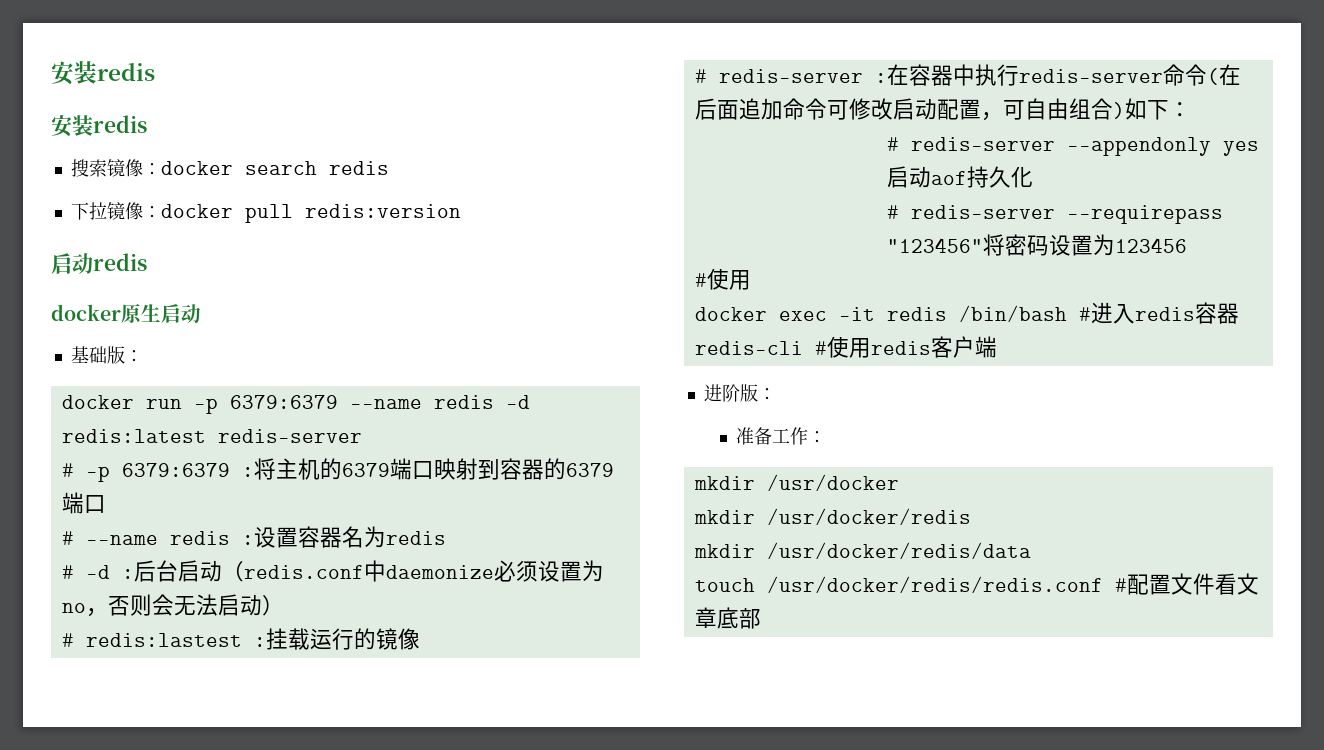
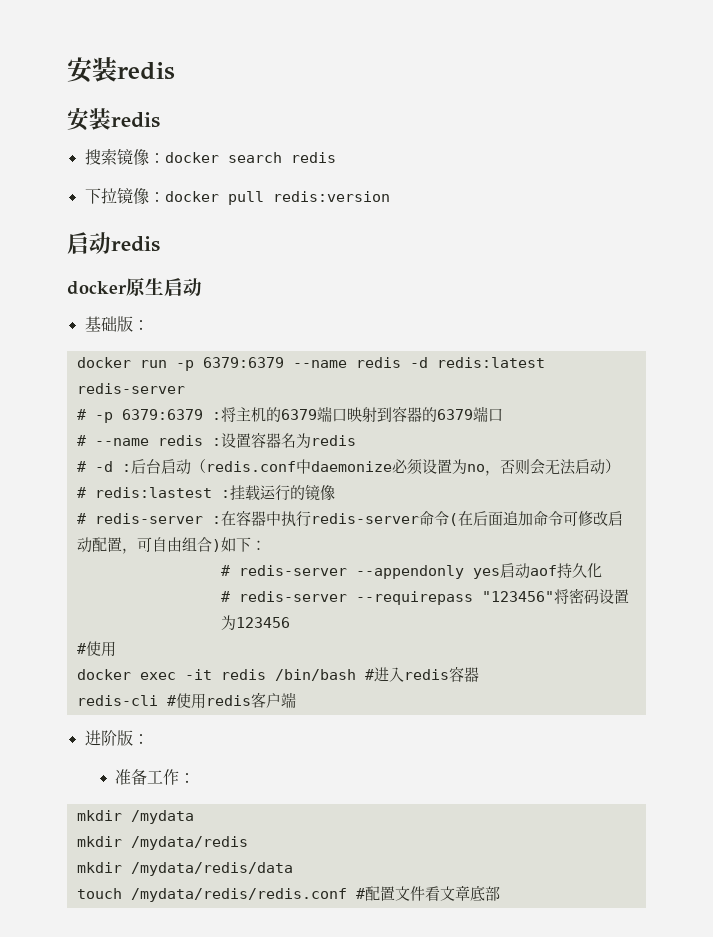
[766,474,899,491] [693,508,971,525] [693,542,1031,559] /usr/docker // mkdir /usr/docker/redis // mkdir /usr/docker/redis/data -> [130,810,194,824] [76,836,248,850] [76,862,293,876] /mydata // mkdir /mydata/redis // mkdir /mydata/redis/data
[766,576,1103,593] /usr/docker/redis/redis.conf -> [130,888,347,902] /mydata/redis/redis.conf

